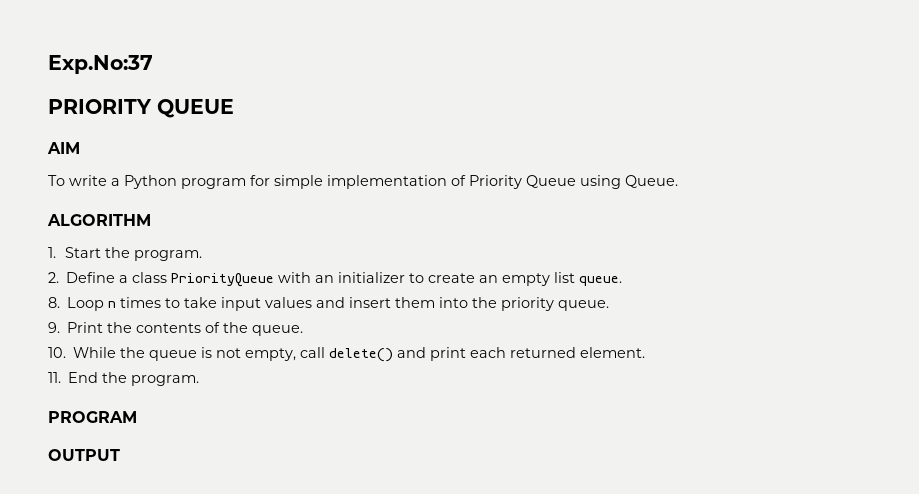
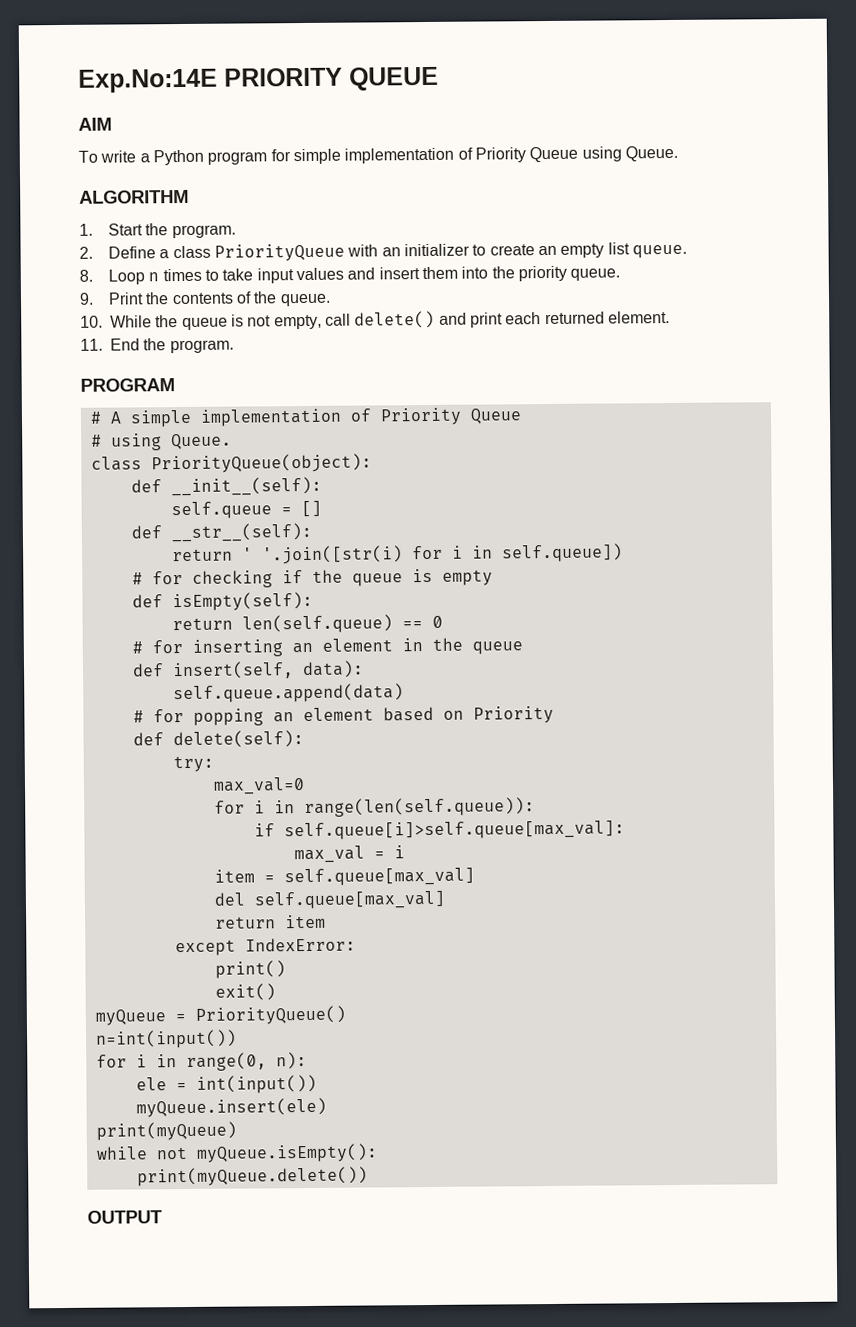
[48,55,153,74] Exp.No:37 // -> [78,68,218,93] Exp.No:14E
(137, 417) none -> [89,407,522,428] [90,433,232,451] [90,453,372,474] [130,476,322,497] [170,500,322,520] [130,522,312,543] [171,543,623,565] [131,568,493,588] [131,591,313,612] [171,614,443,634] [131,637,523,657] [131,660,364,680] [172,683,404,704] [132,705,554,726] [132,730,304,749] [172,755,214,773] [212,777,305,795] [213,797,535,818] [253,820,625,841] [293,845,405,864] [213,867,475,887] [213,890,446,910] [214,914,326,929] [174,937,356,957] [214,960,286,979] [214,983,276,1001] [94,1005,346,1026] [95,1029,237,1049] [95,1052,307,1072] [135,1074,317,1094] [135,1097,327,1118] [95,1121,237,1141] [95,1143,378,1163] [136,1166,368,1187] // # A simple implementation of Priority Queue // # using Queue. // class PriorityQueue(object): // def __init__(self): // self.queue = [] // def __str__(self): // return ' '.join([str(i) for i in self.queue]) // # for checking if the queue is empty // def isEmpty(self): // return len(self.queue) == 0 // # for inserting an element in the queue // def insert(self, data): // self.queue.append(data) // # for popping an element based on Priority // def delete(self): // try: // max_val=0 // for i in range(len(self.queue)): // if self.queue[i]>self.queue[max_val]: // max_val = i // item = self.queue[max_val] // del self.queue[max_val] // return item // except IndexError: // print() // exit() // myQueue = PriorityQueue() // n=int(input()) // for i in range(0, n): // ele = int(input()) // myQueue.insert(ele) // print(myQueue) // while not myQueue.isEmpty(): // print(myQueue.delete())

